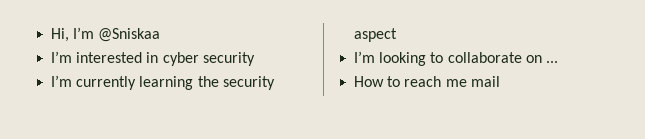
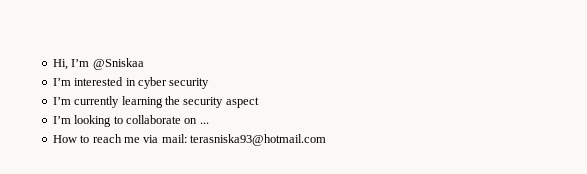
[470,76,500,87] mail -> [143,134,326,146] via mail: terasniska93@hotmail.com

